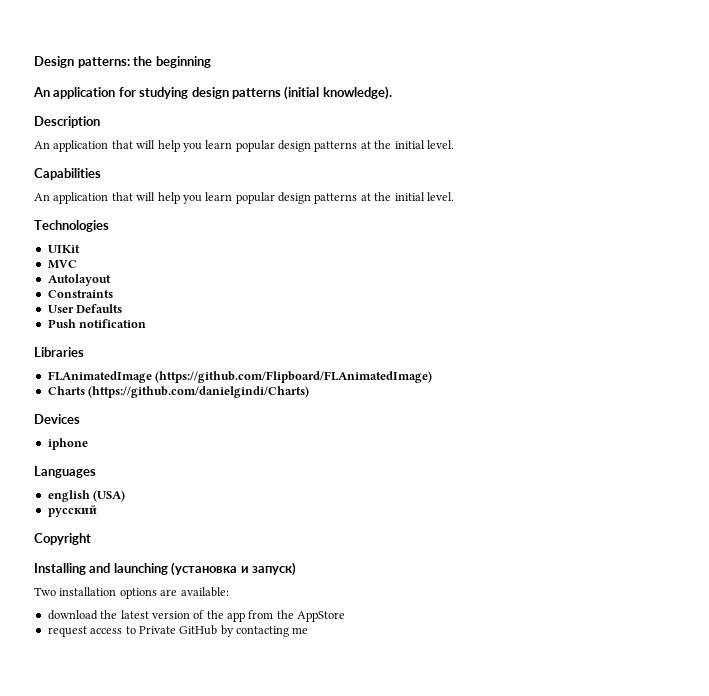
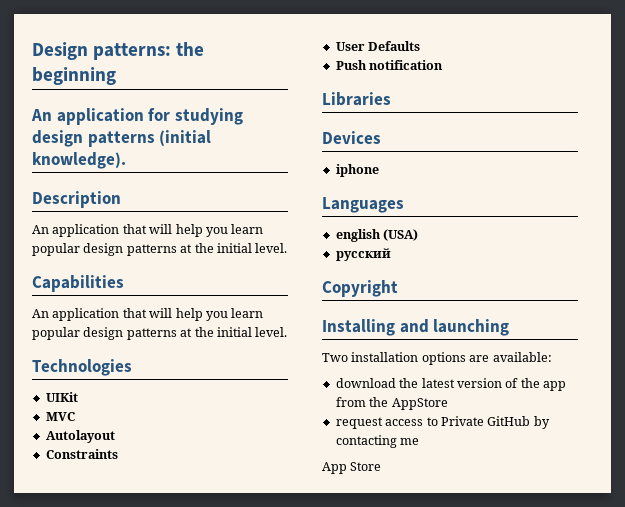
[47,371,433,383] [47,386,310,398] // FLAnimatedImage (https://github.com/Flipboard/FLAnimatedImage) // Charts (https://github.com/danielgindi/Charts) -> (391, 99) none
[171,562,296,576] (установка и запуск) -> (510, 327) none
(309, 630) none -> [322,462,382,474] // App Store

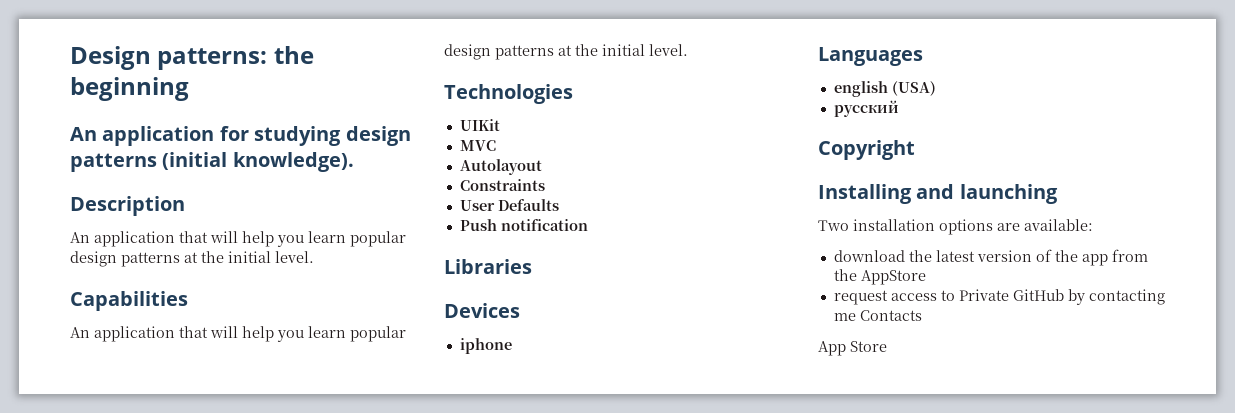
(420, 441) none -> [859,310,922,321] Contacts

